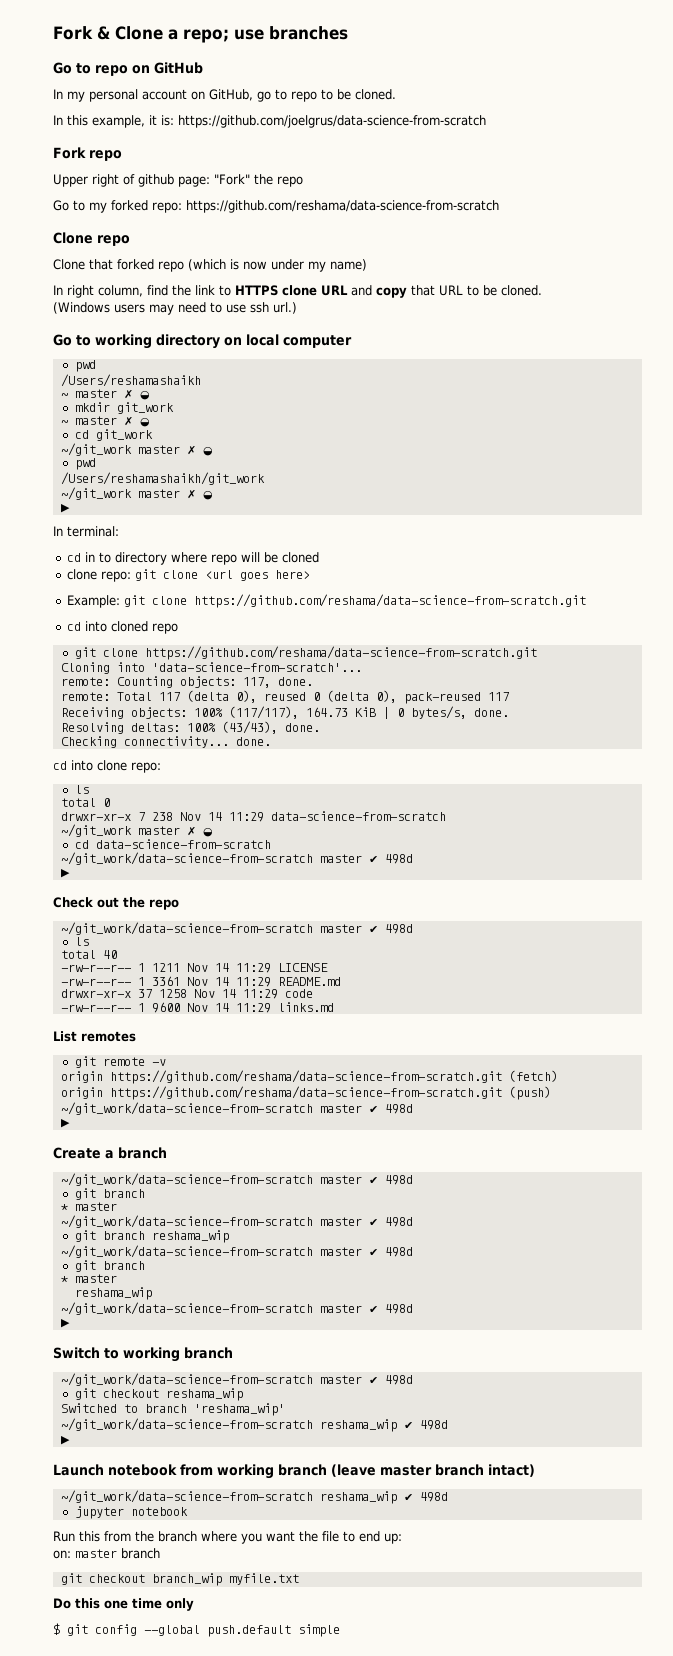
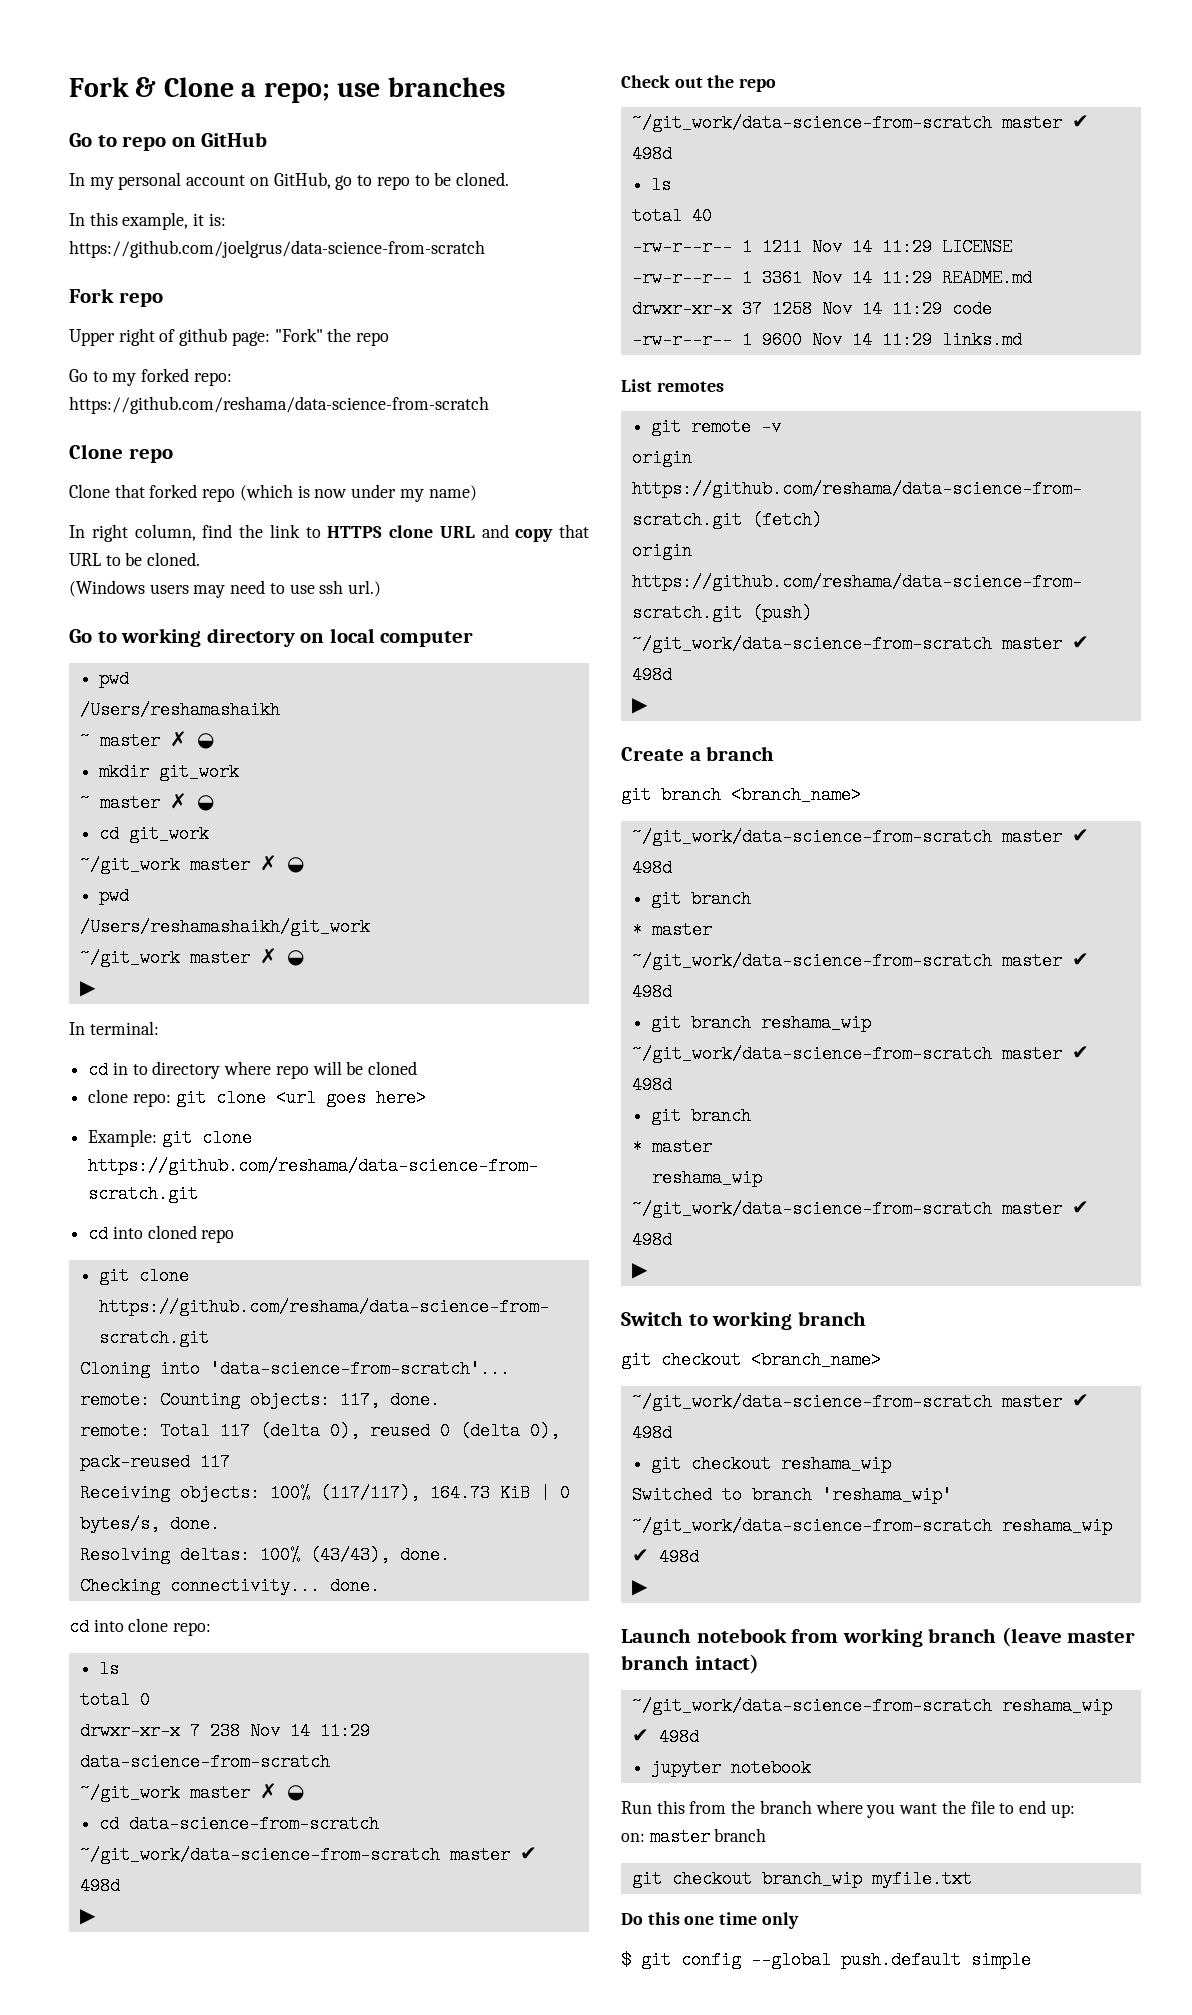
(167, 1153) none -> [621,786,861,804] // git branch <branch_name>
(233, 1353) none -> [621,1351,881,1369] // git checkout <branch_name>

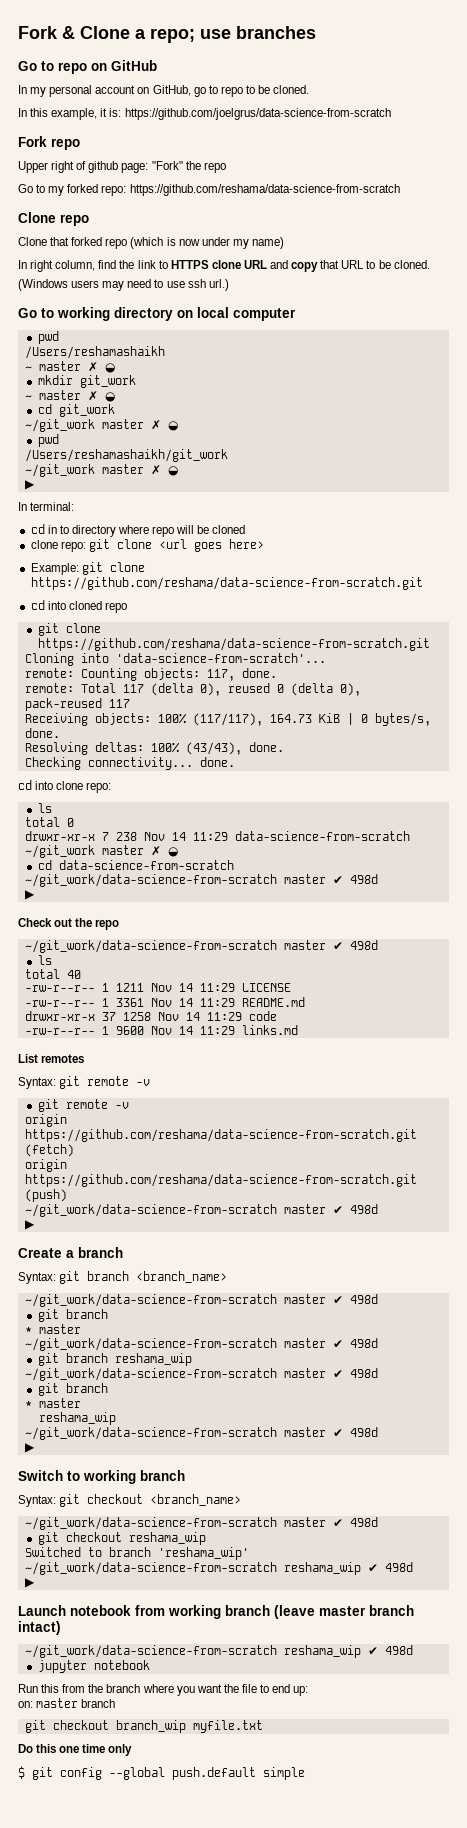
(724, 386) none -> [18,1076,151,1089] // Syntax: git remote -v
(775, 753) none -> [18,1272,56,1284] Syntax:
(866, 1318) none -> [18,1495,56,1507] Syntax:

